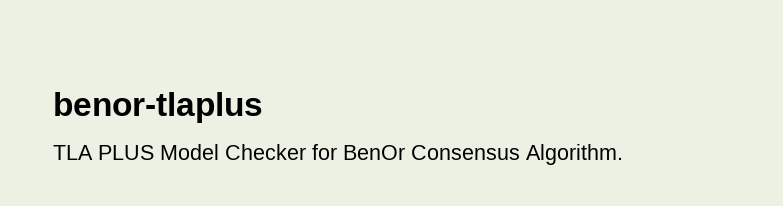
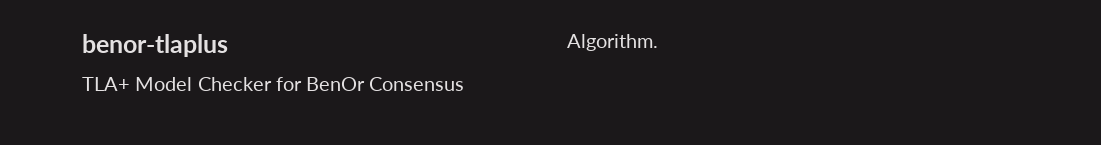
[53,145,154,160] TLA PLUS -> [82,77,130,91] TLA+

